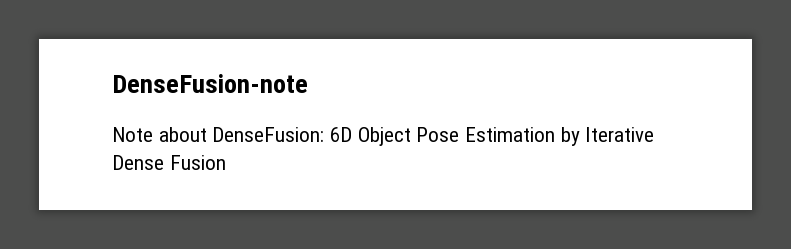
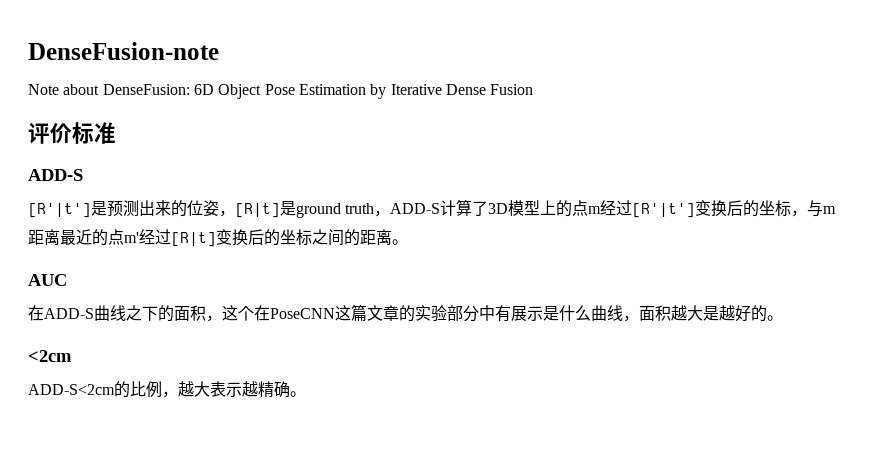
(226, 162) none -> [28,122,116,144] [28,169,83,181] [28,199,837,218] [28,229,408,247] [28,274,67,286] [28,304,783,322] [28,350,72,362] [28,381,306,398] // 评价标准 // ADD-S // [R'|t']是预测出来的位姿，[R|t]是ground truth，ADD-S计算了3D模型上的点m经过[R'|t']变换后的坐标，与m距离最近的点m'经过[R|t]变换后的坐标之间的距离。 // AUC // 在ADD-S曲线之下的面积，这个在PoseCNN这篇文章的实验部分中有展示是什么曲线，面积越大是越好的。 // <2cm // ADD-S<2cm的比例，越大表示越精确。

